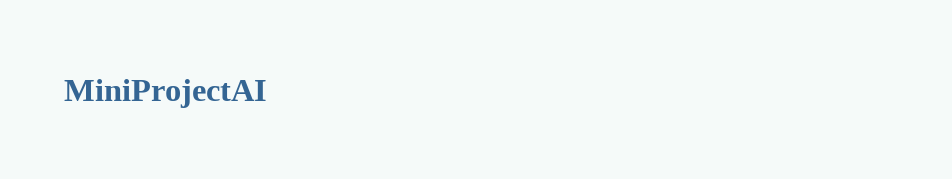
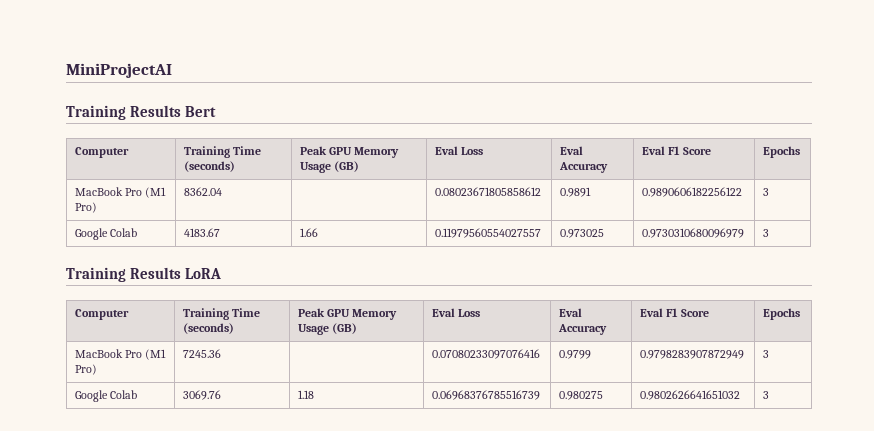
(267, 93) none -> [66,105,217,120] [75,147,130,158] [184,146,262,158] [184,161,236,172] [300,146,400,158] [300,161,360,173] [435,146,484,155] [560,146,584,155] [559,162,609,173] [642,146,712,155] [763,146,801,158] [75,187,167,198] [75,202,98,213] [184,187,223,196] [435,187,542,196] [560,187,592,197] [642,187,743,197] [763,188,770,196] [75,228,138,240] [184,228,221,237] [300,228,319,237] [435,228,542,238] [560,229,605,238] [642,228,745,238] [763,229,770,237] [66,267,222,282] [75,309,130,320] [183,308,261,320] [183,323,235,334] [298,308,398,320] [298,323,358,335] [432,308,481,317] [559,308,583,317] [558,324,608,335] [640,308,710,317] [763,308,801,320] [75,349,167,360] [75,364,98,375] [183,349,222,358] [432,349,541,359] [559,350,592,359] [640,350,745,359] [763,350,770,358] [75,390,138,402] [183,390,222,400] [298,390,315,399] [432,390,541,400] [559,391,604,400] [640,390,741,400] [763,391,770,399] // Training Results Bert // Computer | Training Time (seconds) | Peak GPU Memory Usage (GB) | Eval Loss | Eval Accuracy | Eval F1 Score | Epochs // MacBook Pro (M1 Pro) | 8362.04 | | 0.08023671805858612 | 0.9891 | 0.9890606182256122 | 3 // Google Colab | 4183.67 | 1.66 | 0.11979560554027557 | 0.973025 | 0.9730310680096979 | 3 // Training Results LoRA // Computer | Training Time (seconds) | Peak GPU Memory Usage (GB) | Eval Loss | Eval Accuracy | Eval F1 Score | Epochs // MacBook Pro (M1 Pro) | 7245.36 | | 0.07080233097076416 | 0.9799 | 0.9798283907872949 | 3 // Google Colab | 3069.76 | 1.18 | 0.06968376785516739 | 0.980275 | 0.9802626641651032 | 3

